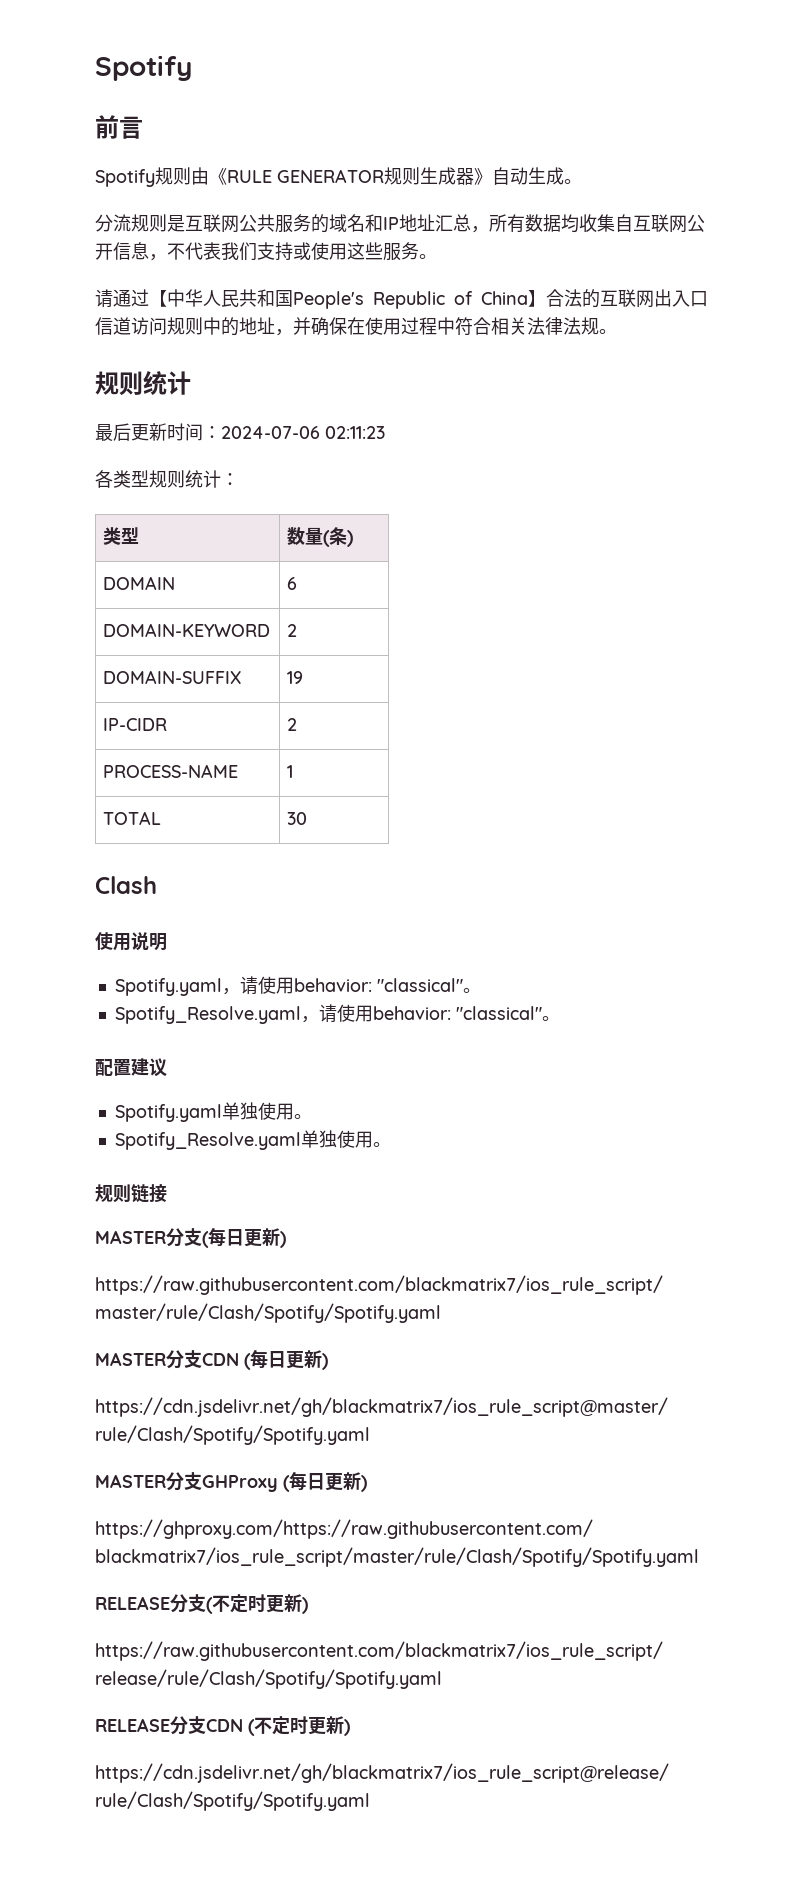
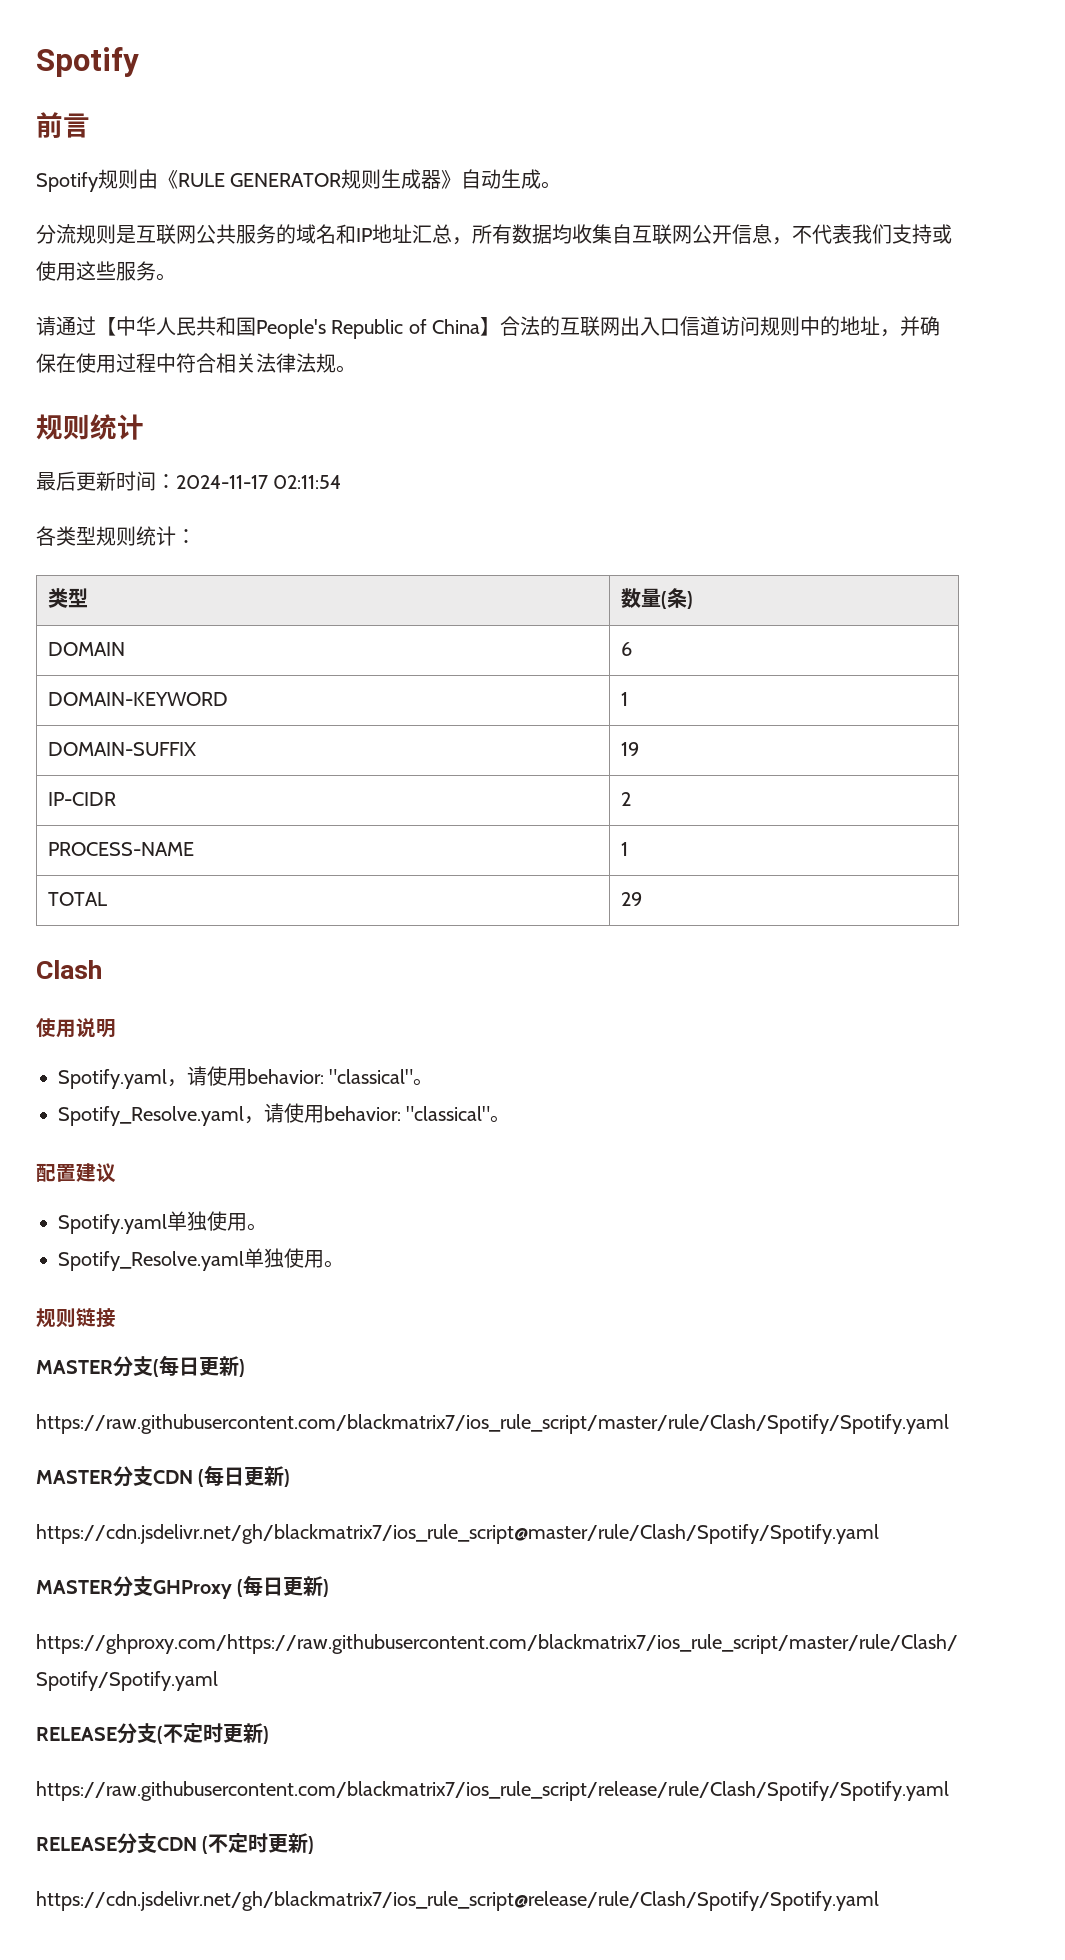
[221,426,385,439] 2024-07-06 02:11:23 -> [176,475,342,489] 2024-11-17 02:11:54
[287,624,298,637] 2 -> [620,692,628,706] 1
[287,812,308,825] 30 -> [620,892,642,906] 29

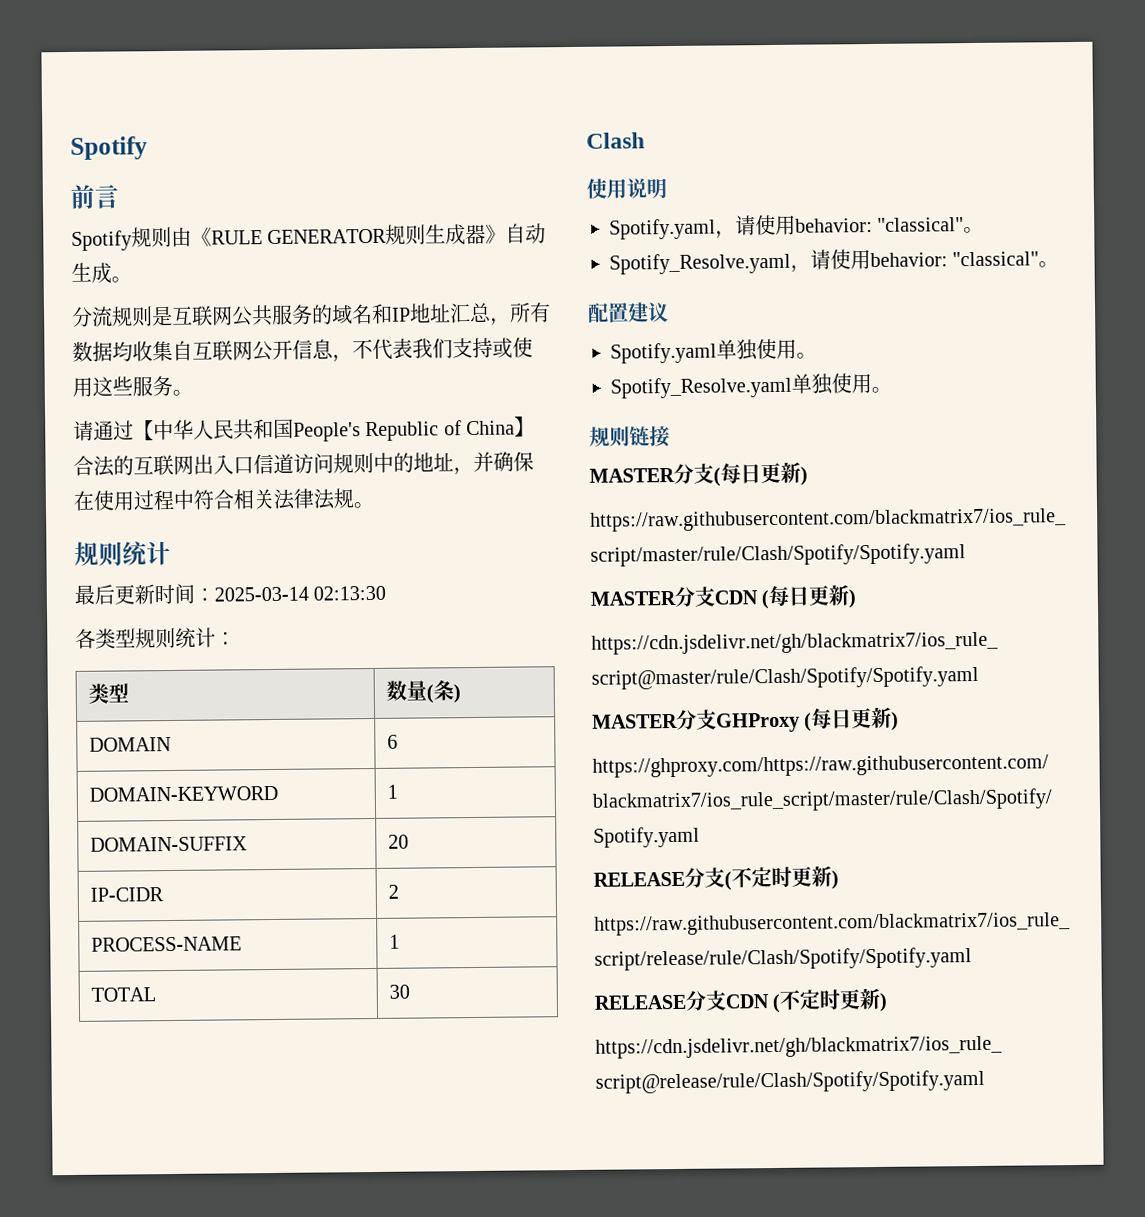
[176,475,342,489] 2024-11-17 02:11:54 -> [214,585,387,602] 2025-03-14 02:13:30
[620,742,639,756] 19 -> [388,834,410,849] 20
[620,892,642,906] 29 -> [389,984,411,999] 30

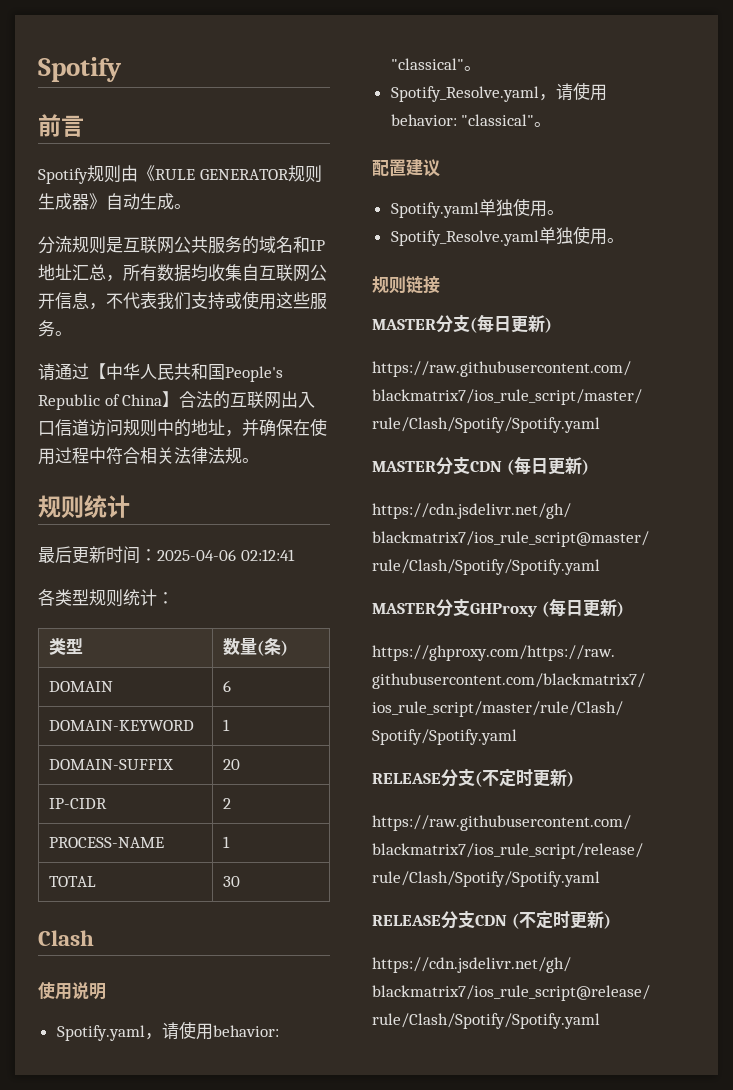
[214,585,387,602] 2025-03-14 02:13:30 -> [157,549,295,561] 2025-04-06 02:12:41

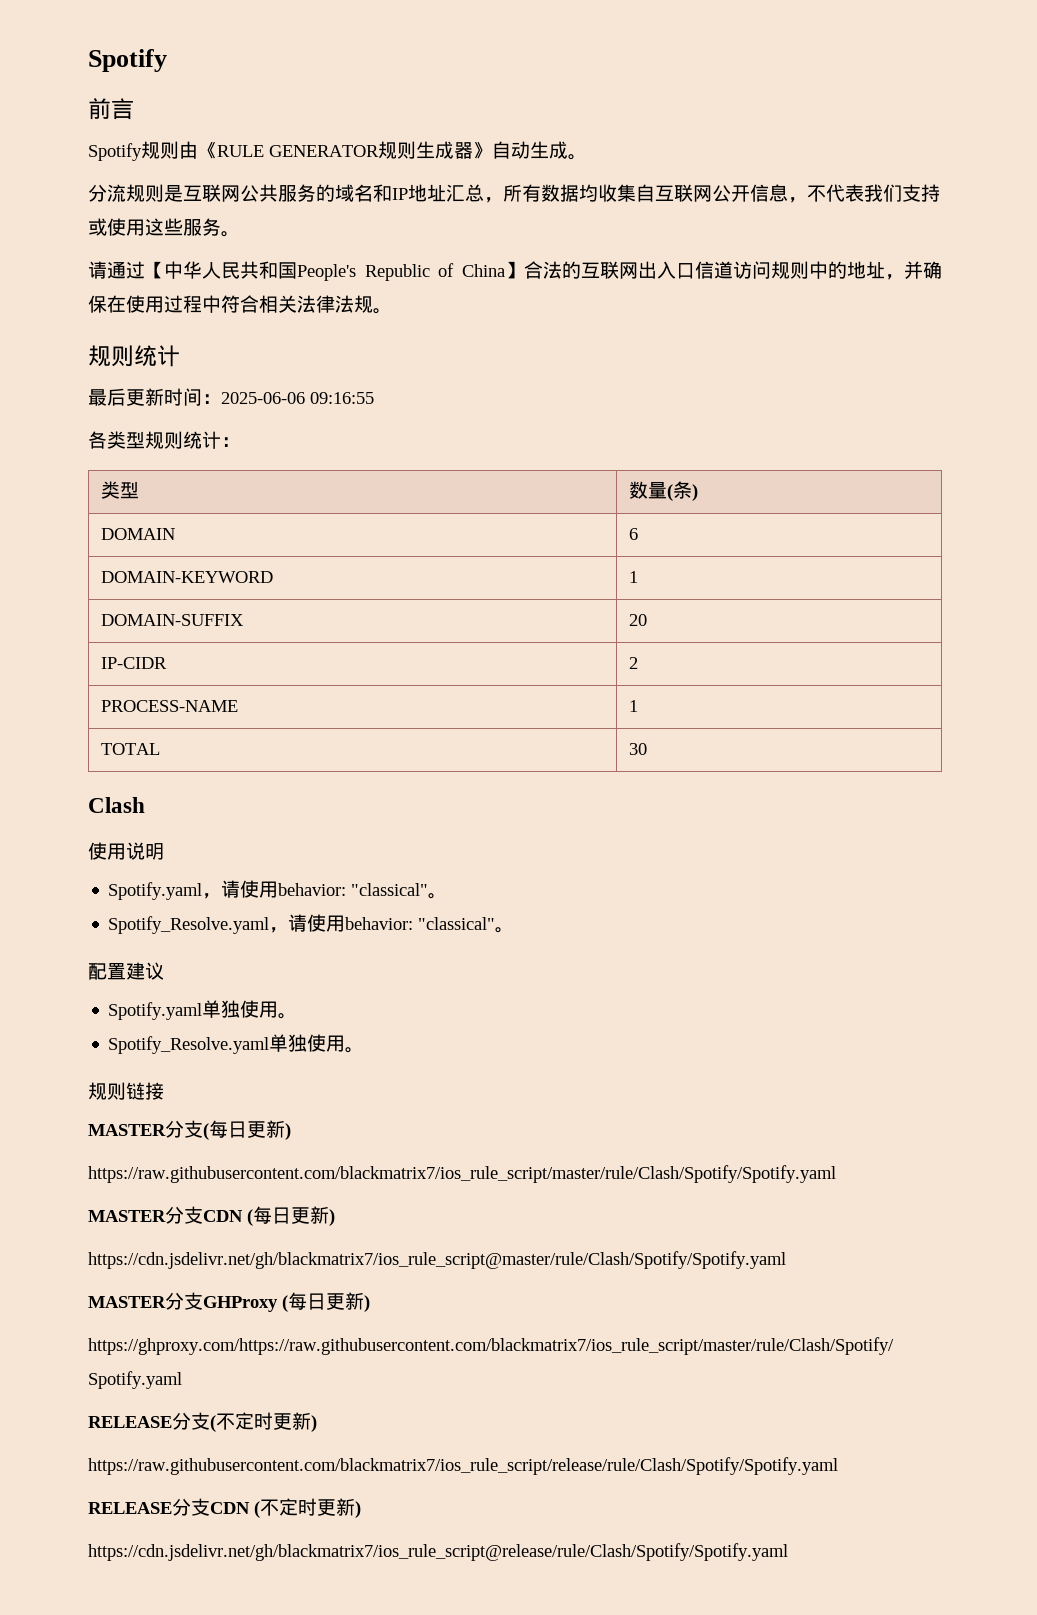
[157,549,295,561] 2025-04-06 02:12:41 -> [221,392,374,404] 2025-06-06 09:16:55

